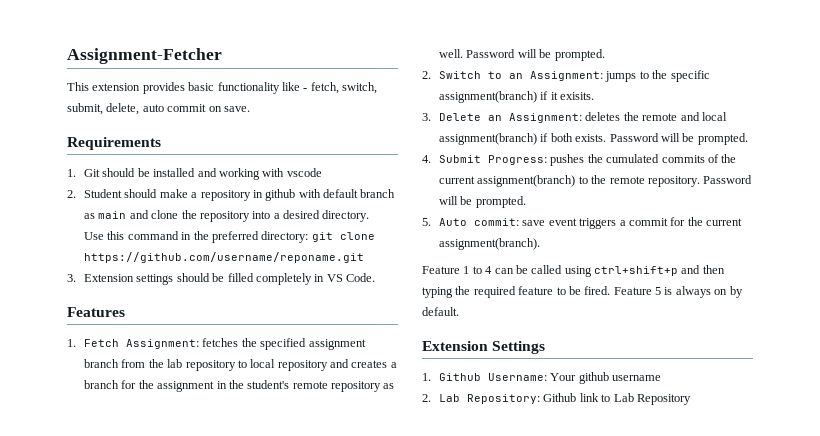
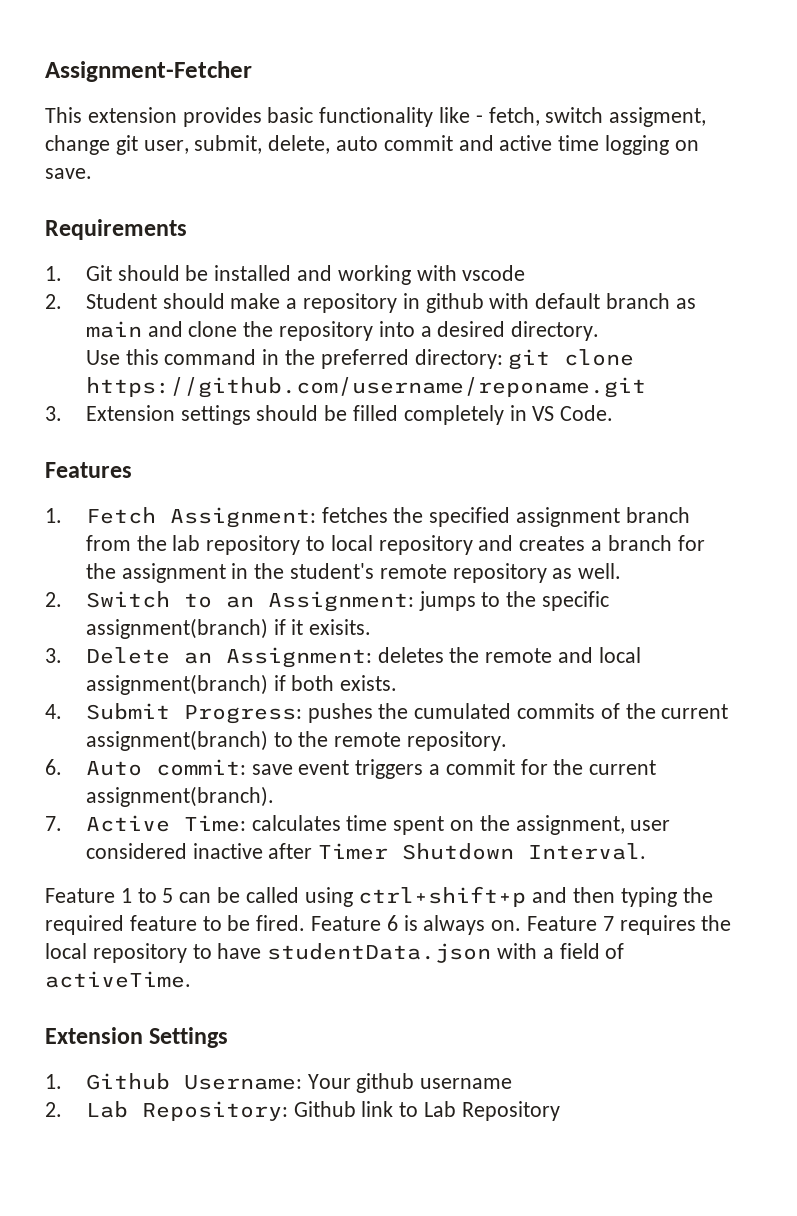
[342,82,377,94] [67,103,207,115] switch, submit, delete, auto commit -> [545,107,707,127] [45,135,670,155] switch assigment, change git user, submit, delete, auto commit and active time logging
[466,49,605,61] Password will be prompted. -> (622, 571) none
[609,133,748,145] Password will be prompted. -> (398, 683) none
[703,175,753,184] [439,196,526,208] [422,218,431,226] Password will be prompted. // 5. -> [45,759,62,775] // 6.
(541, 244) none -> [45,815,671,835] [85,843,647,860] // 7. Active Time: calculates time spent on the assignment, user considered inactive after Timer Shutdown Interval.
[485,266,493,274] 4 -> [162,888,174,903] 5
[655,287,661,295] 5 -> [386,915,398,931] 6
[714,286,743,298] [422,307,459,316] on by default. -> [491,915,732,935] [45,943,625,963] [45,971,191,988] on. Feature 7 requires the local repository to have studentData.json with a field of activeTime.

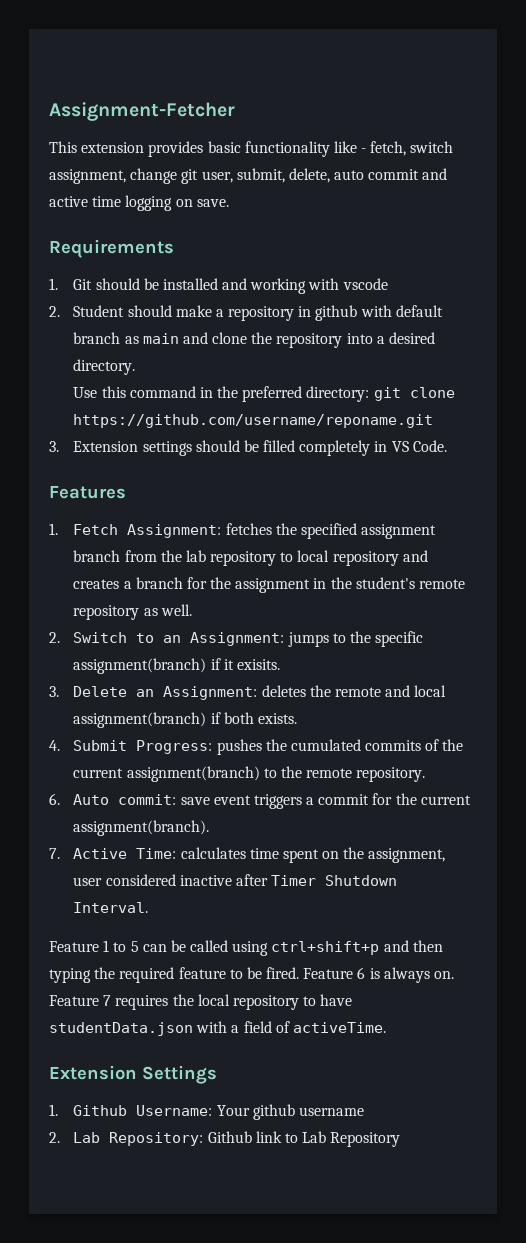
[609,107,707,127] assigment, -> [49,169,126,184] assignment,

